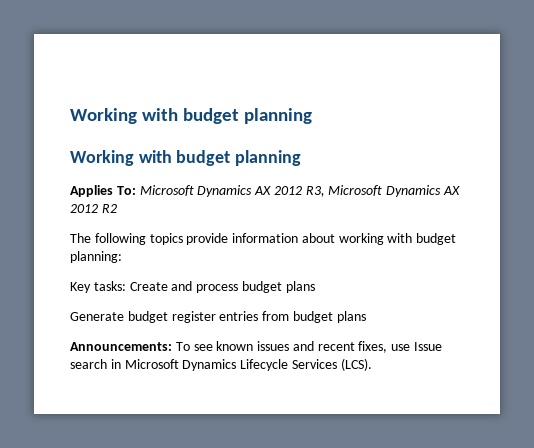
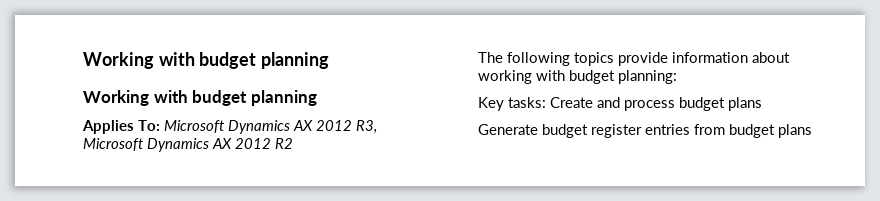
[70,341,443,353] [70,358,372,371] // Announcements: To see known issues and recent fixes, use Issue search in Microsoft Dynamics Lifecycle Services (LCS). -> (812, 131) none

